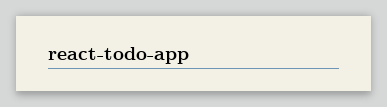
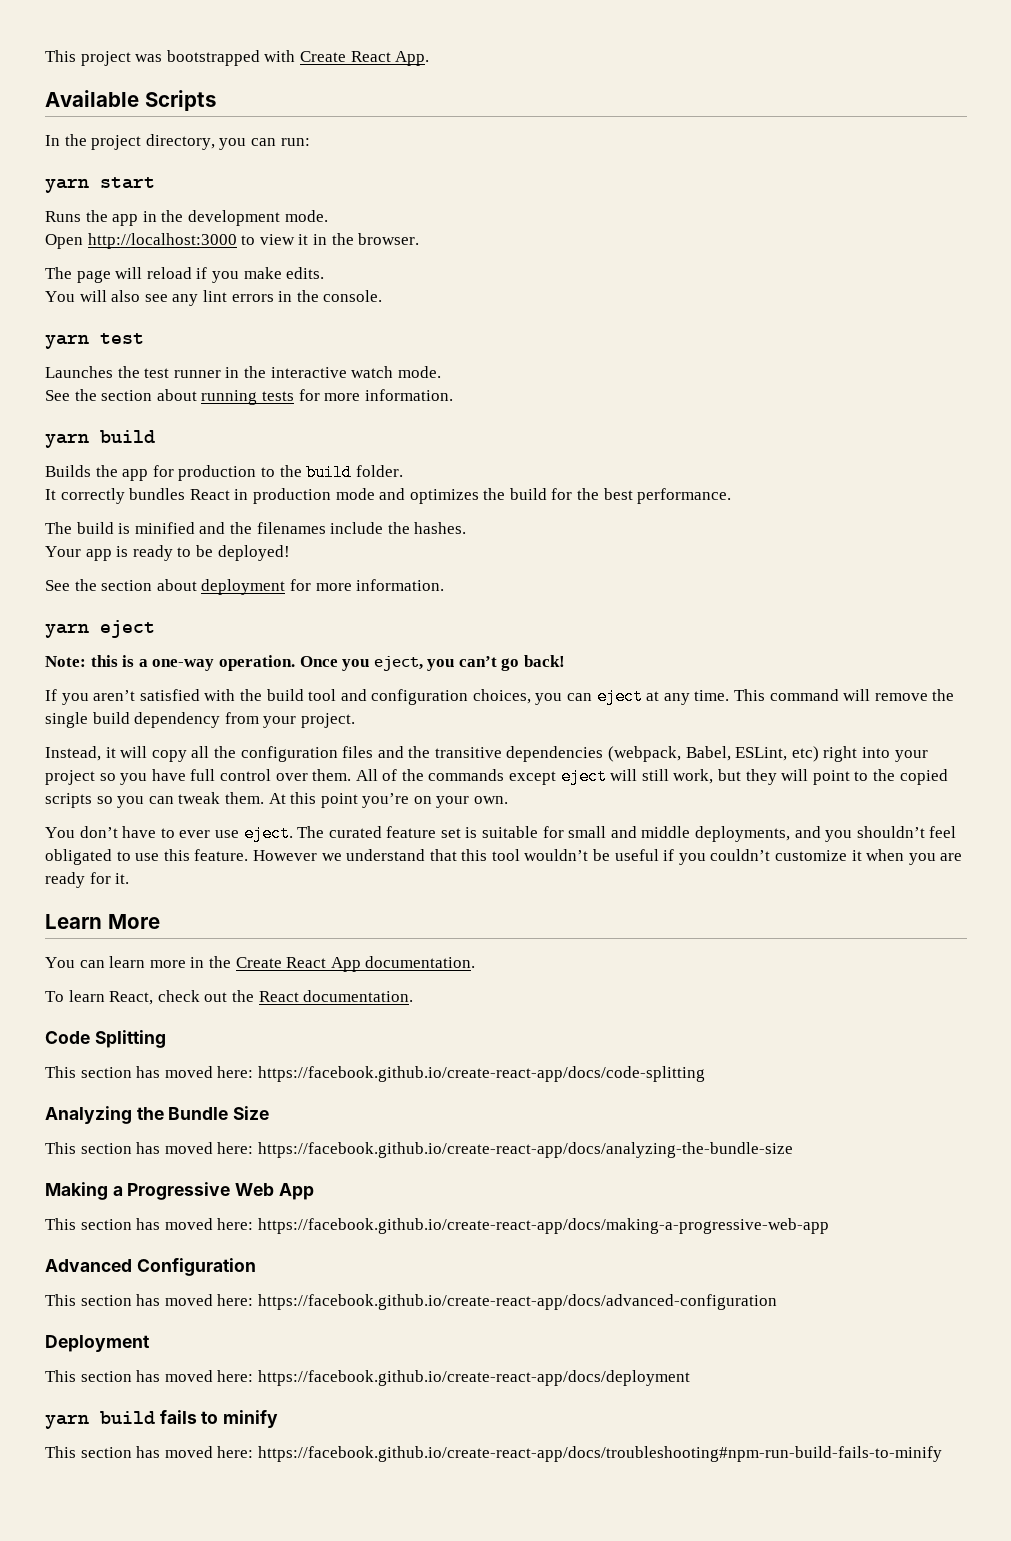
[48,47,189,64] react-todo-app -> [45,50,430,66] [45,90,216,111] [45,134,310,150] [45,177,155,193] [45,210,328,226] [45,233,420,249] [45,267,325,283] [45,290,383,306] [45,333,144,349] [45,366,441,378] [45,389,453,405] [45,430,155,448] [45,464,403,481] [45,488,732,504] [45,522,467,534] [45,545,290,561] [45,579,445,595] [45,620,155,638] [45,655,566,671] [45,688,955,705] [45,712,355,728] [45,746,928,762] [45,768,948,785] [45,792,509,808] [45,825,957,842] [45,849,963,865] [45,872,130,888] [45,914,160,929] [45,956,476,972] [45,990,414,1005] [45,1030,166,1048] [45,1066,705,1082] [45,1106,270,1124] [45,1142,793,1158] [45,1182,314,1200] [45,1218,829,1234] [45,1258,256,1276] [45,1294,777,1310] [45,1335,150,1352] [45,1370,690,1386] [45,1410,279,1429] [45,1446,942,1462] This project was bootstrapped with Create React App. // Available Scripts // In the project directory, you can run: // yarn start // Runs the app in the development mode. // Open http://localhost:3000 to view it in the browser. // The page will reload if you make edits. // You will also see any lint errors in the console. // yarn test // Launches the test runner in the interactive watch mode. // See the section about running tests for more information. // yarn build // Builds the app for production to the build folder. // It correctly bundles React in production mode and optimizes the build for the best performance. // The build is minified and the filenames include the hashes. // Your app is ready to be deployed! // See the section about deployment for more information. // yarn eject // Note: this is a one-way operation. Once you eject, you can’t go back! // If you aren’t satisfied with the build tool and configuration choices, you can eject at any time. This command will remove the single build dependency from your project. // Instead, it will copy all the configuration files and the transitive dependencies (webpack, Babel, ESLint, etc) right into your project so you have full control over them. All of the commands except eject will still work, but they will point to the copied scripts so you can tweak them. At this point you’re on your own. // You don’t have to ever use eject. The curated feature set is suitable for small and middle deployments, and you shouldn’t feel obligated to use this feature. However we understand that this tool wouldn’t be useful if you couldn’t customize it when you are ready for it. // Learn More // You can learn more in the Create React App documentation. // To learn React, check out the React documentation. // Code Splitting // This section has moved here: https://facebook.github.io/create-react-app/docs/code-splitting // Analyzing the Bundle Size // This section has moved here: https://facebook.github.io/create-react-app/docs/analyzing-the-bundle-size // Making a Progressive Web App // This section has moved here: https://facebook.github.io/create-react-app/docs/making-a-progressive-web-app // Advanced Configuration // This section has moved here: https://facebook.github.io/create-react-app/docs/advanced-configuration // Deployment // This section has moved here: https://facebook.github.io/create-react-app/docs/deployment // yarn build fails to minify // This section has moved here: https://facebook.github.io/create-react-app/docs/troubleshooting#npm-run-build-fails-to-minify

